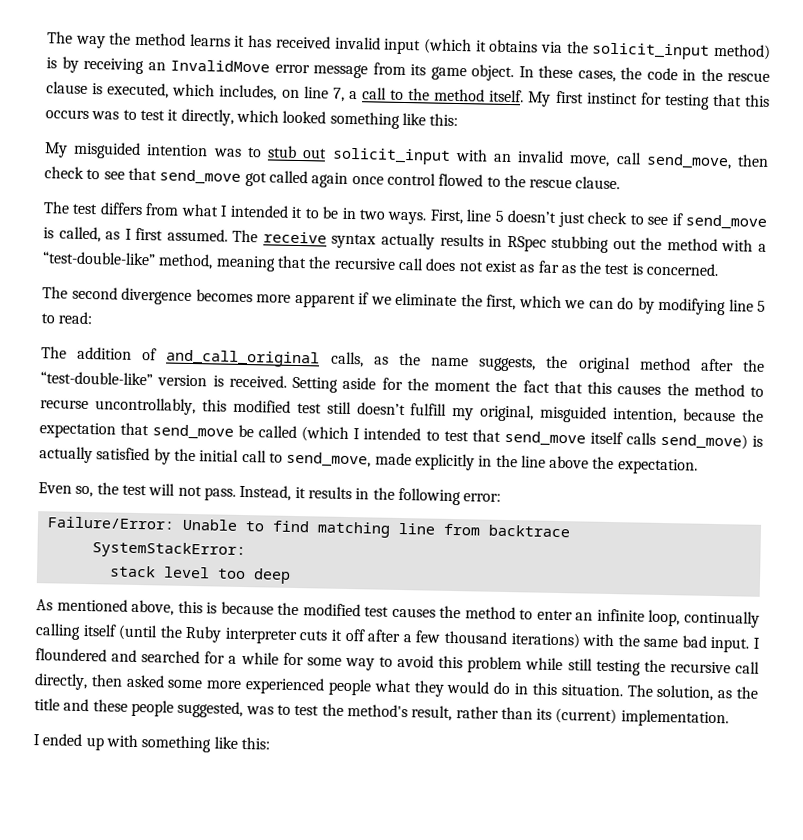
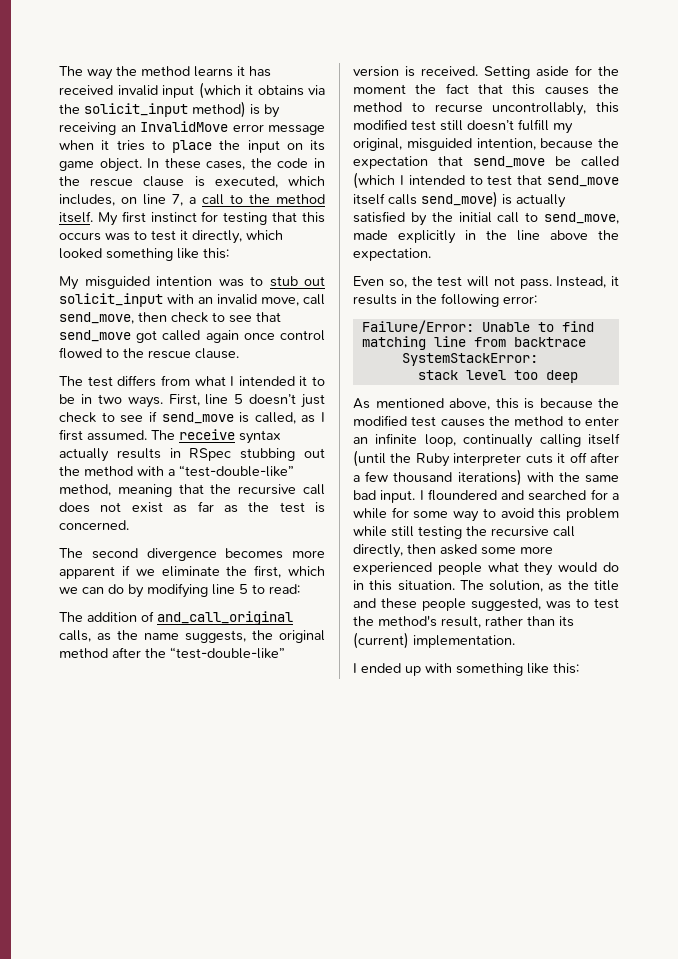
[372,62,406,76] from -> [59,140,303,153] when it tries to place the input on

